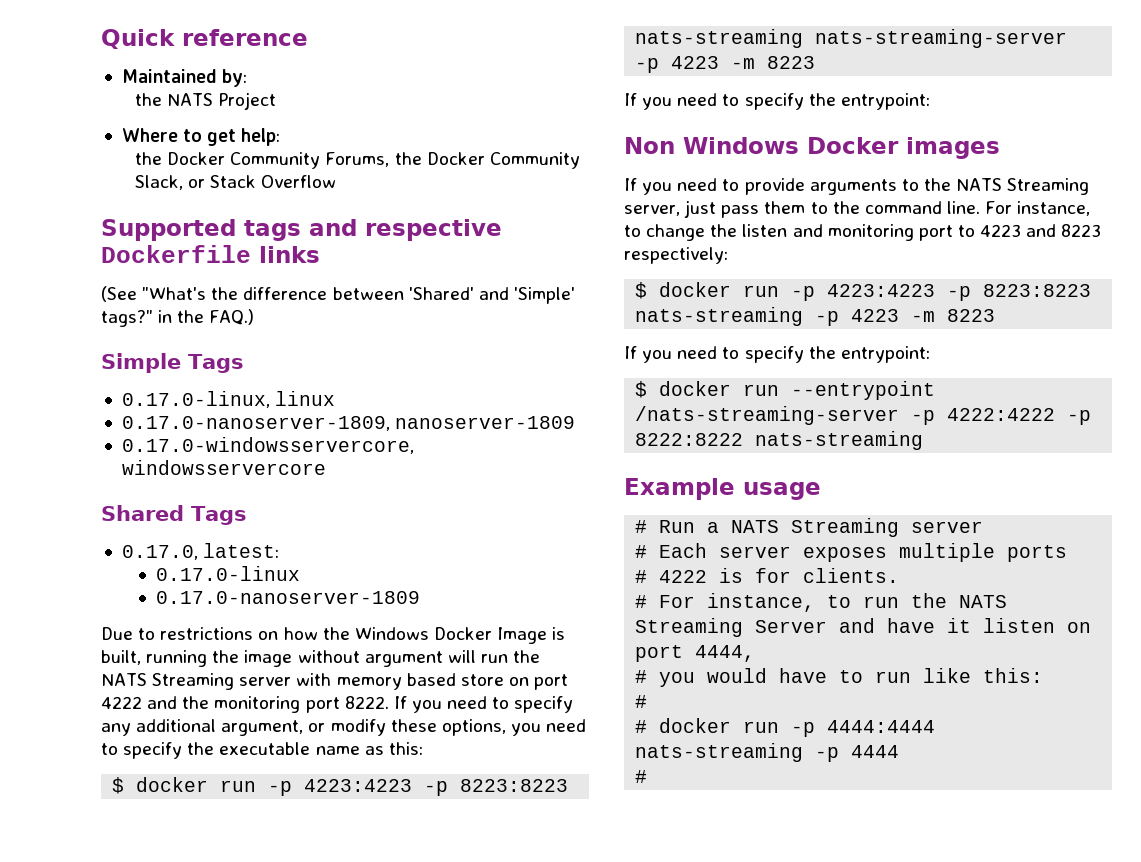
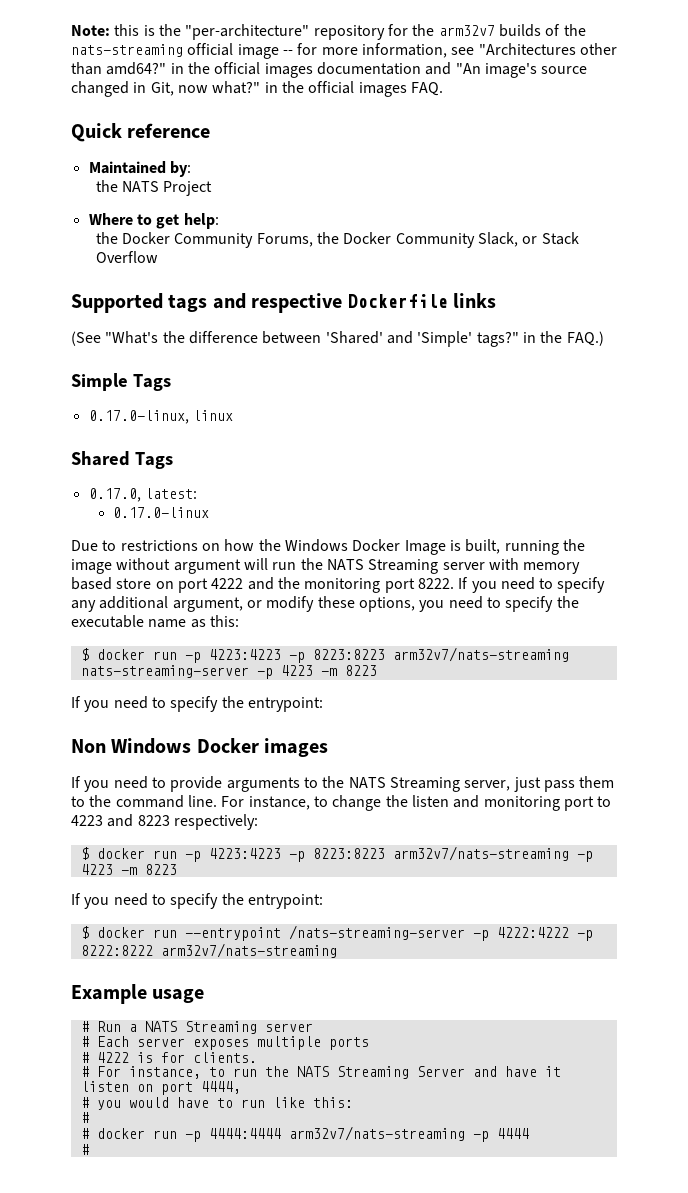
(101, 39) none -> [71,24,586,40] [71,43,617,59] [71,62,588,78] [71,81,443,97] Note: this is the "per-architecture" repository for the arm32v7 builds of the nats-streaming official image -- for more information, see "Architectures other than amd64?" in the official images documentation and "An image's source changed in Git, now what?" in the official images FAQ. //
[121,416,576,431] [121,437,414,454] [121,460,326,475] // 0.17.0-nanoserver-1809, nanoserver-1809 // 0.17.0-windowsservercore, windowsservercore -> (233, 415) none
[155,591,420,604] // 0.17.0-nanoserver-1809 -> (210, 512) none
[635,29,804,48] nats-streaming -> [392,647,569,662] arm32v7/nats-streaming
[635,307,804,326] nats-streaming -> [392,846,569,861] arm32v7/nats-streaming
[755,431,924,450] nats-streaming -> [160,943,337,958] arm32v7/nats-streaming
[635,743,804,762] nats-streaming -> [288,1126,465,1141] arm32v7/nats-streaming

